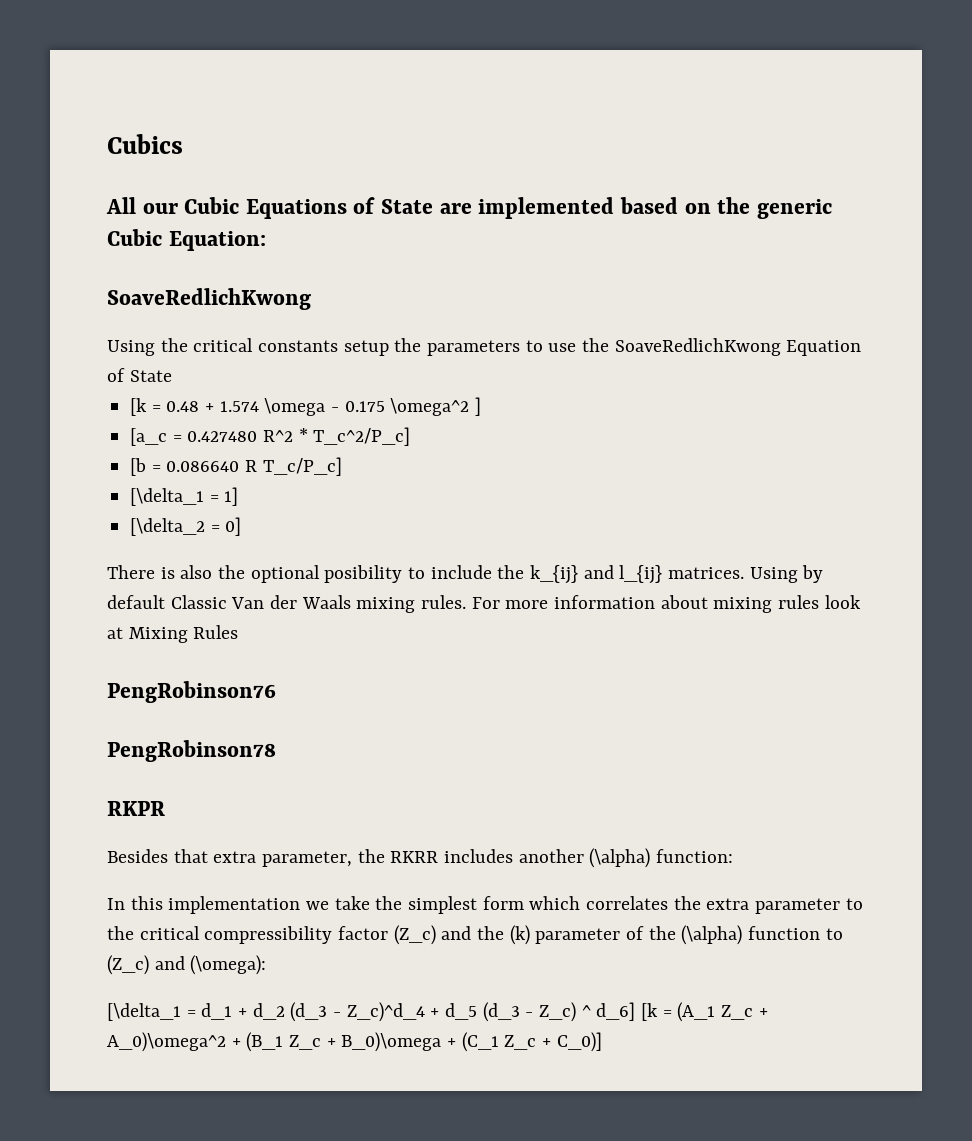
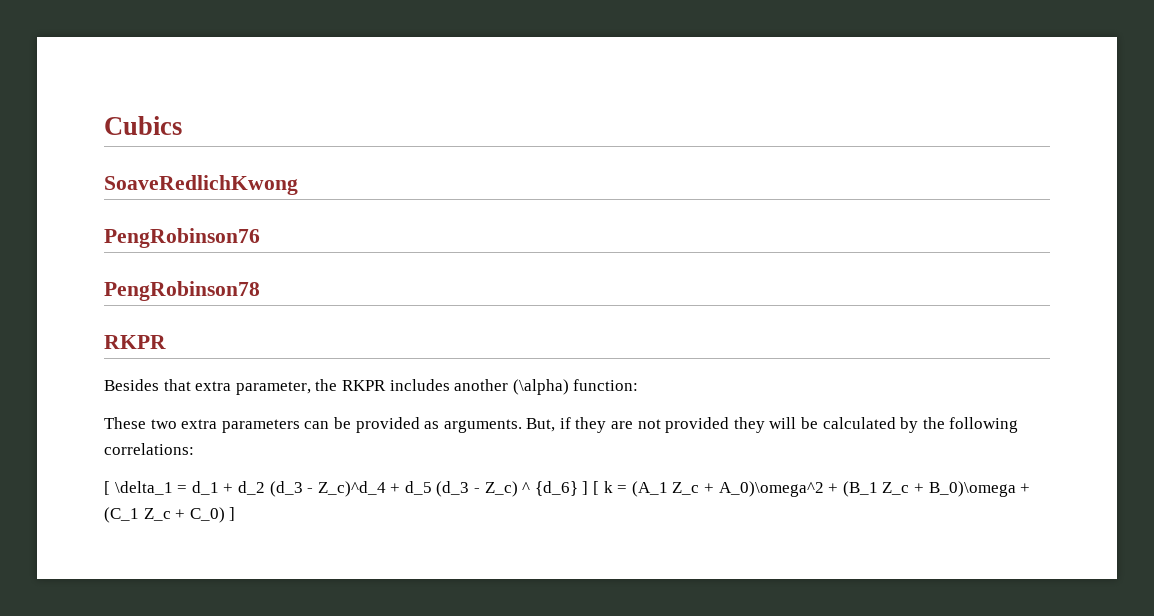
[106,197,832,219] [107,229,266,251] [107,288,311,310] [107,338,862,356] [107,368,172,382] [130,397,482,416] [130,427,411,446] [130,457,342,476] [130,487,239,506] [130,517,242,536] [107,565,824,584] [107,595,861,613] [107,625,239,643] All our Cubic Equations of State are implemented based on the generic Cubic Equation: // SoaveRedlichKwong // Using the critical constants setup the parameters to use the SoaveRedlichKwong Equation of State // [k = 0.48 + 1.574 \omega - 0.175 \omega^2 ] // [a_c = 0.427480 R^2 * T_c^2/P_c] // [b = 0.086640 R T_c/P_c] // [\delta_1 = 1] // [\delta_2 = 0] // There is also the optional posibility to include the k_{ij} and l_{ij} matrices. Using by default Classic Van der Waals mixing rules. For more information about mixing rules look at Mixing Rules -> [104,175,298,195] SoaveRedlichKwong
[390,851,439,863] RKRR -> [341,380,386,391] RKPR
[107,896,863,914] [107,925,843,945] [107,955,267,975] [107,1003,181,1021] In this implementation we take the simplest form which correlates the extra parameter to the critical compressibility factor (Z_c) and the (k) parameter of the (\alpha) function to (Z_c) and (\omega): // [\delta_1 -> [104,417,1019,433] [104,443,194,455] [104,481,173,495] These two extra parameters can be provided as arguments. But, if they are not provided they will be calculated by the following correlations: // [ \delta_1
[596,1002,659,1021] d_6] [k -> [534,481,613,496] {d_6} ] [ k
[556,1032,602,1052] C_0)] -> [189,507,236,523] C_0) ]

